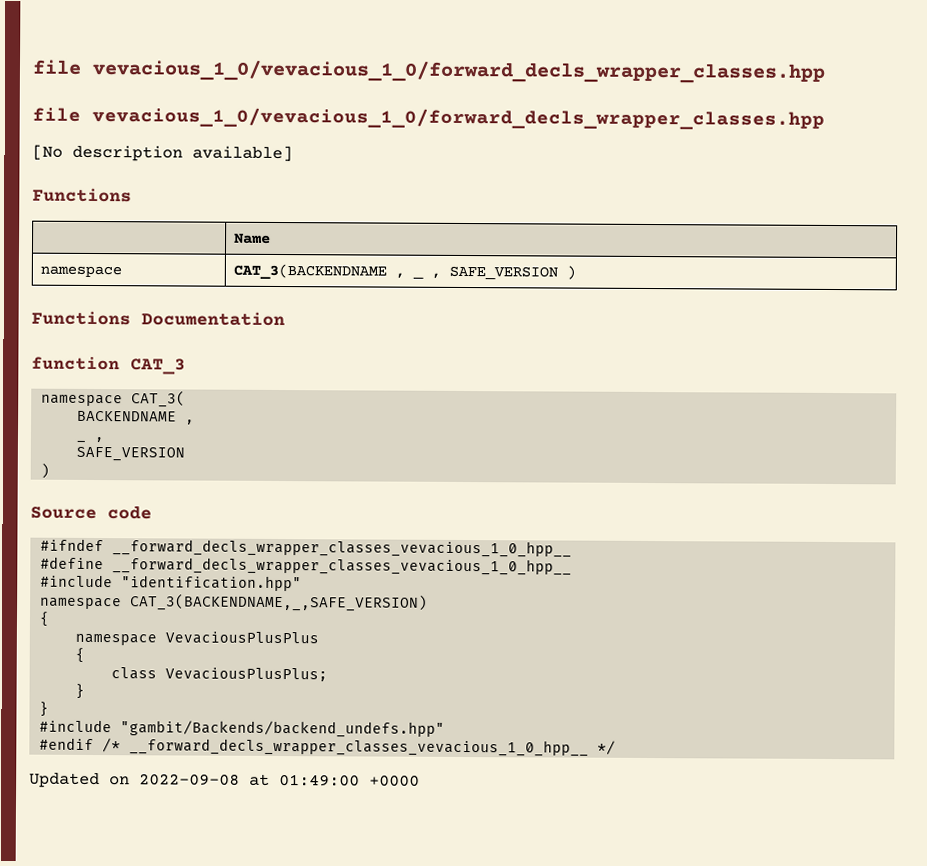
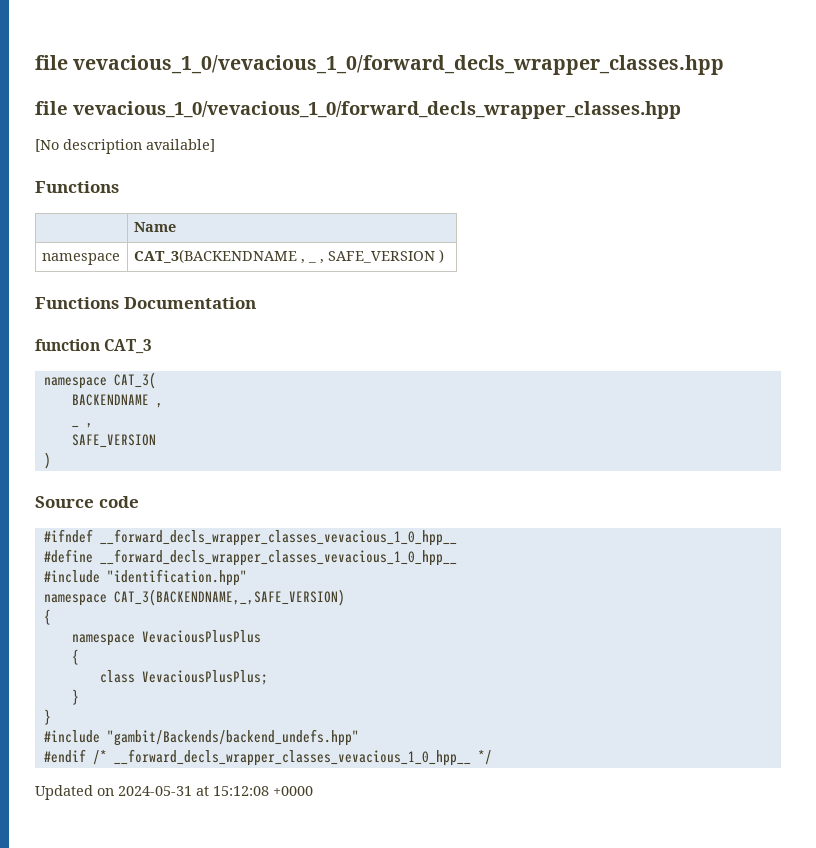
[139,773,360,787] 2022-09-08 at 01:49:00 -> [118,786,269,796] 2024-05-31 at 15:12:08

